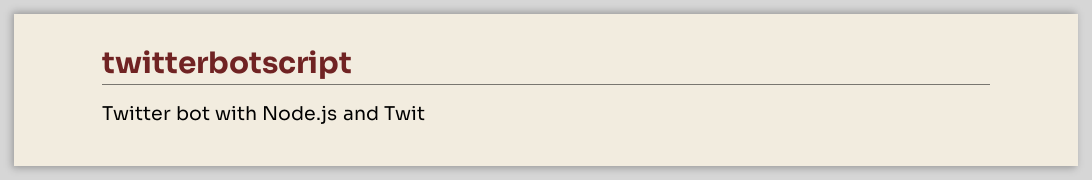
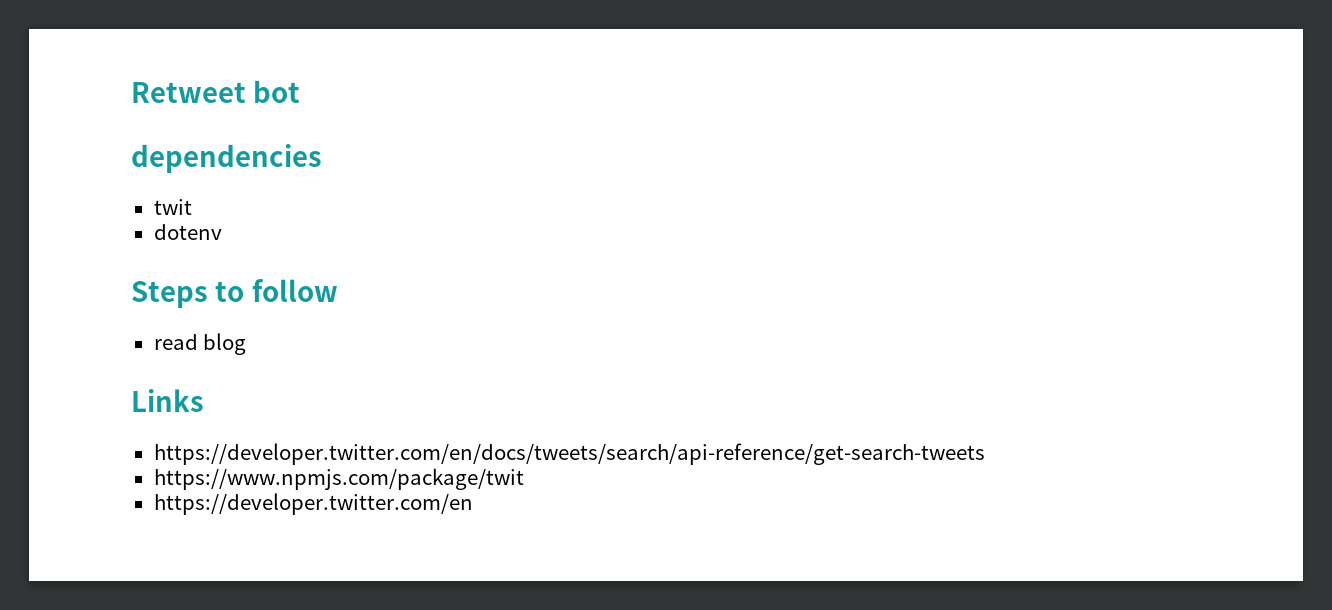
[102,50,352,79] [102,105,425,124] twitterbotscript // Twitter bot with Node.js and Twit -> [131,80,301,103] [131,144,322,173] [153,199,192,215] [153,224,222,240] [131,279,338,308] [153,333,247,355] [131,389,204,412] [153,443,985,465] [153,468,524,490] [153,493,473,515] Retweet bot // dependencies // twit // dotenv // Steps to follow // read blog // Links // https://developer.twitter.com/en/docs/tweets/search/api-reference/get-search-tweets // https://www.npmjs.com/package/twit // https://developer.twitter.com/en

